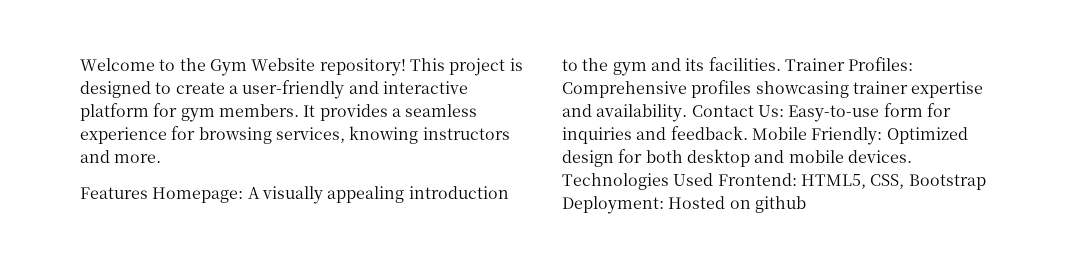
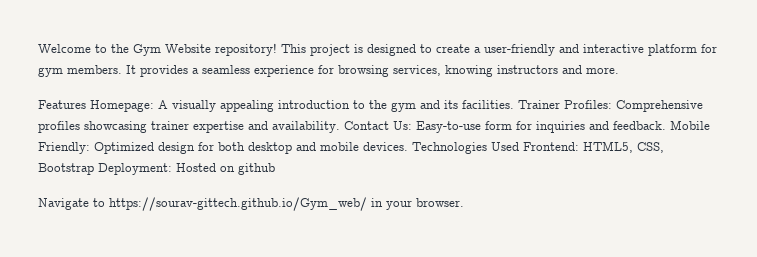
(806, 204) none -> [38,197,464,211] // Navigate to https://sourav-gittech.github.io/Gym_web/ in your browser.

